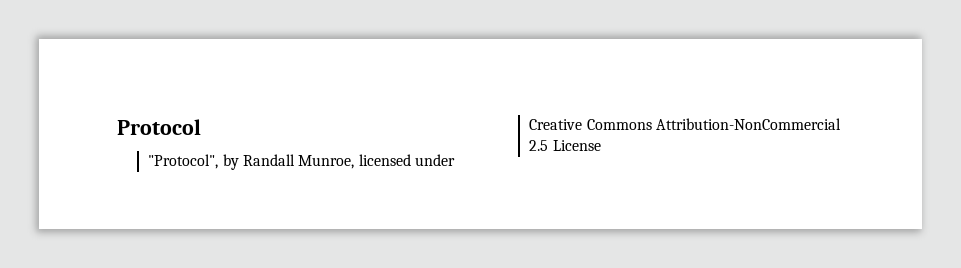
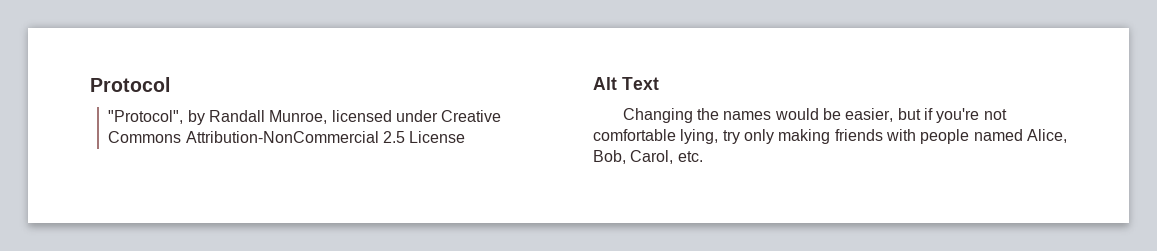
(601, 145) none -> [593,77,659,90] [622,108,1007,123] [593,129,1067,144] [593,150,703,164] // Alt Text // Changing the names would be easier, but if you're not comfortable lying, try only making friends with people named Alice, Bob, Carol, etc.

